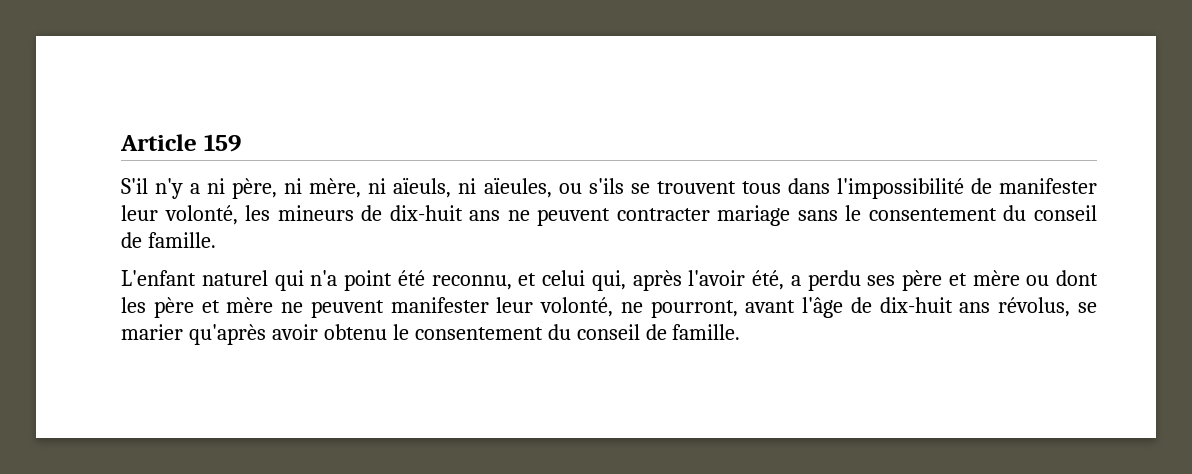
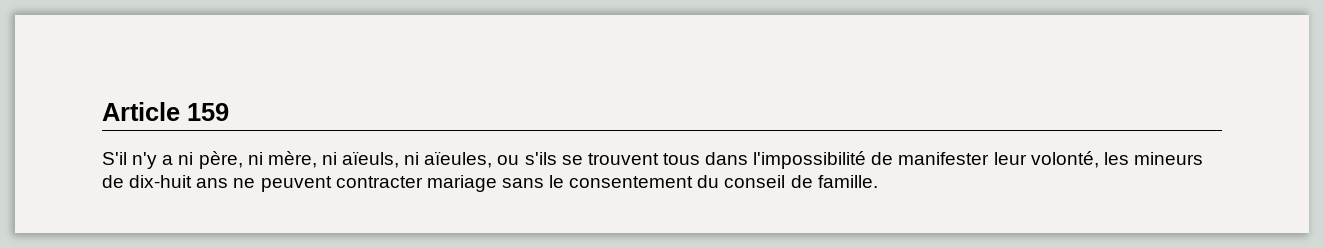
[121,270,1098,291] [121,297,1097,318] [121,324,741,345] // L'enfant naturel qui n'a point été reconnu, et celui qui, après l'avoir été, a perdu ses père et mère ou dont les père et mère ne peuvent manifester leur volonté, ne pourront, avant l'âge de dix-huit ans révolus, se marier qu'après avoir obtenu le consentement du conseil de famille. -> (878, 181) none

